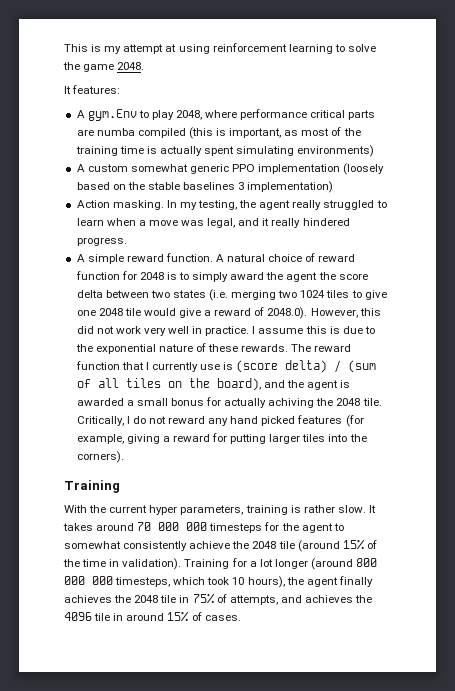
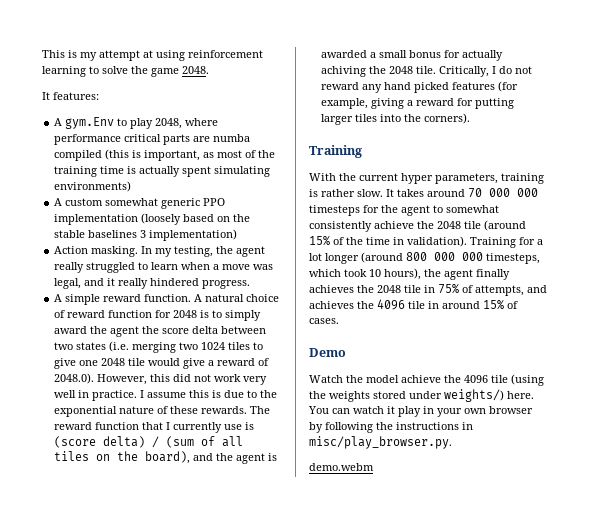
(241, 618) none -> [309,348,346,357] [309,374,544,386] [309,389,534,402] [308,406,533,417] [309,422,473,433] [309,436,452,449] [309,463,374,471] // Demo // Watch the model achieve the 4096 tile (using the weights stored under weights/) here. You can watch it play in your own browser by following the instructions in misc/play_browser.py. // demo.webm

